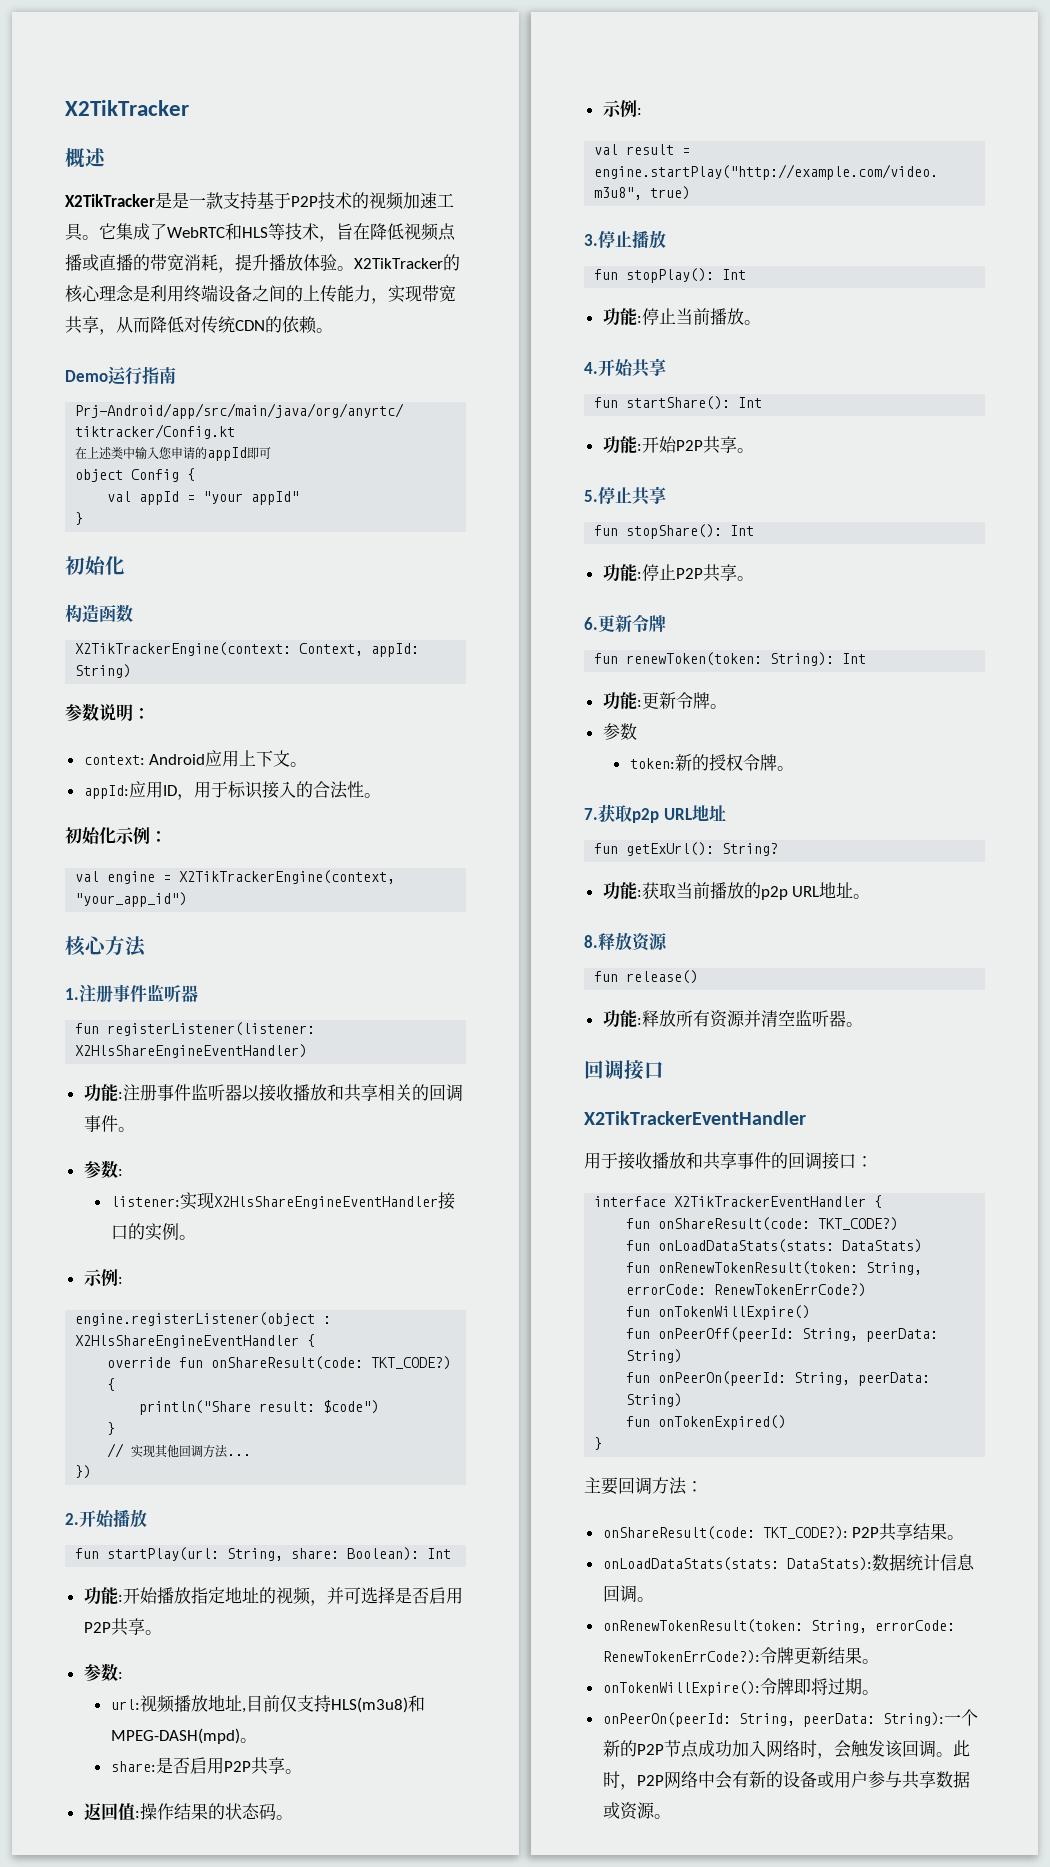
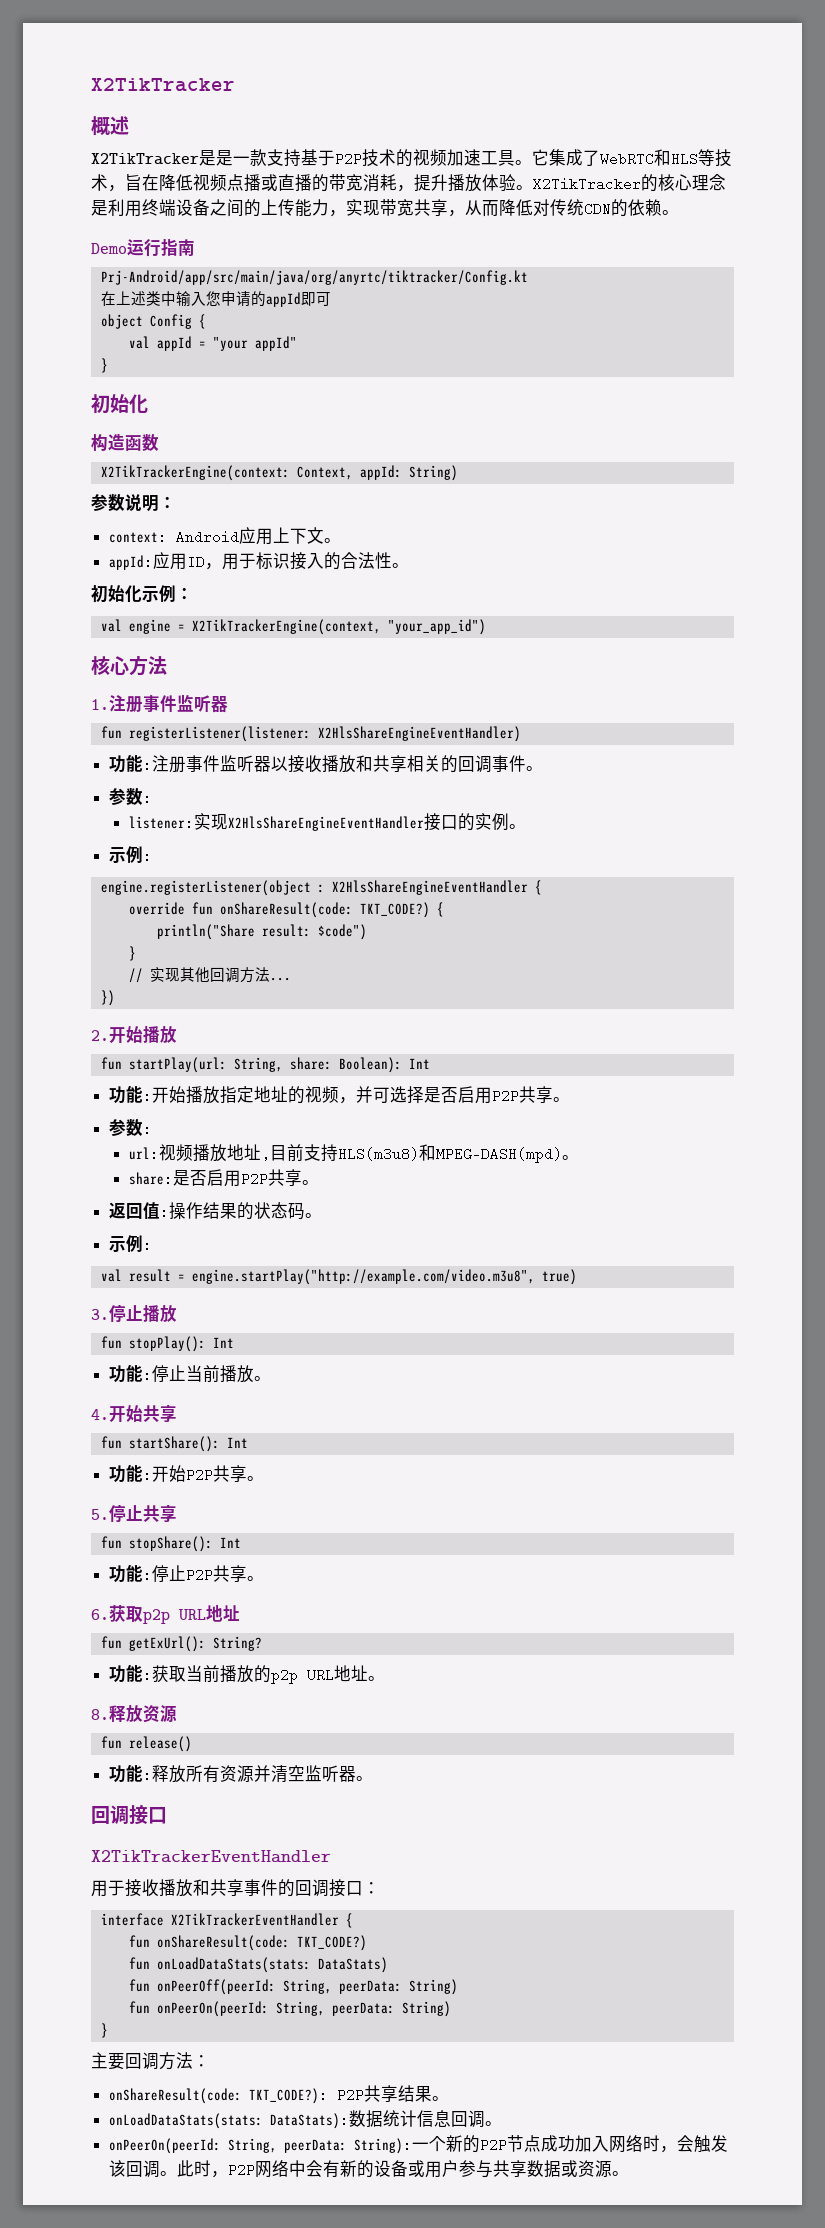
[279,1695,297,1712] 仅 -> (304, 1153) none
[598,614,666,633] [594,652,867,666] [602,692,727,709] [602,723,637,740] [629,754,794,771] [584,808,598,820] 更新令牌 // fun renewToken(token: String): Int // 功能:更新令牌。 // 参数 // token:新的授权令牌。 // 7. -> (109, 1614) none
[626,1261,923,1275] [626,1283,867,1297] [626,1305,811,1320] // fun onRenewTokenResult(token: String, errorCode: RenewTokenErrCode?) // fun onTokenWillExpire() -> (388, 1965) none
[626,1415,787,1430] // fun onTokenExpired() -> (451, 2009) none
[602,1619,955,1633] [602,1647,879,1664] [602,1678,879,1696] // onRenewTokenResult(token: String, errorCode: RenewTokenErrCode?):令牌更新结果。 // onTokenWillExpire():令牌即将过期。 -> (503, 2123) none

